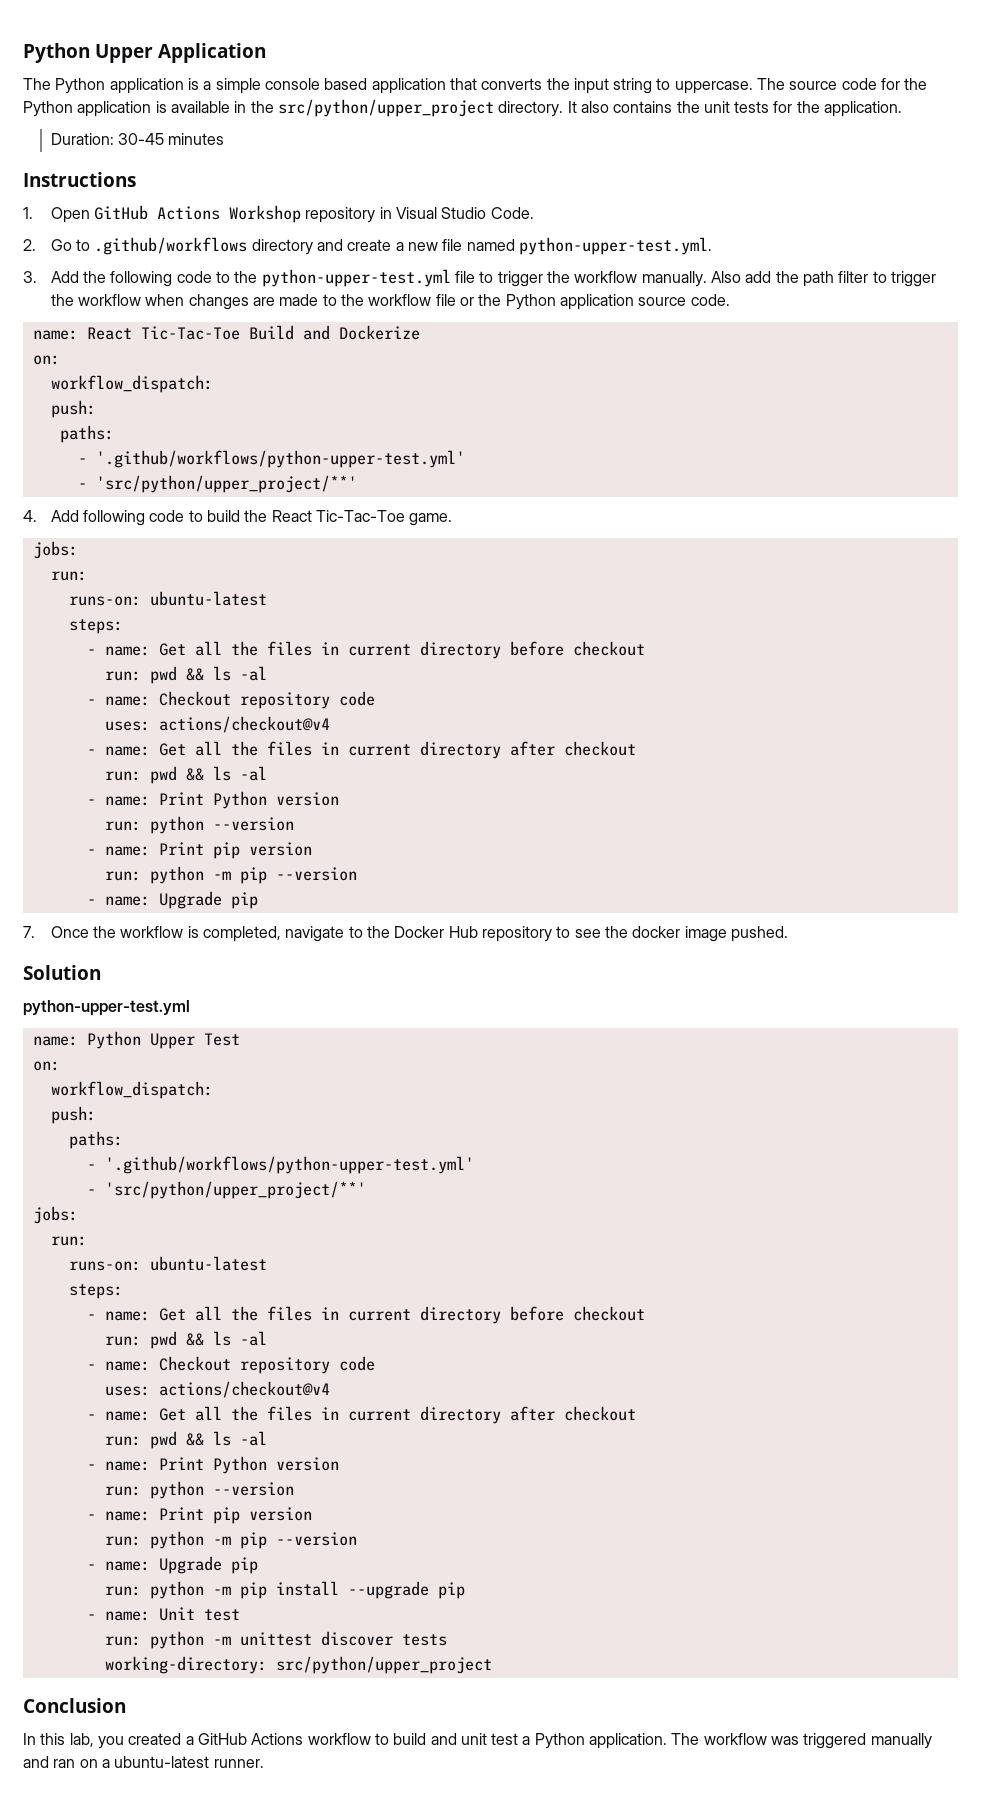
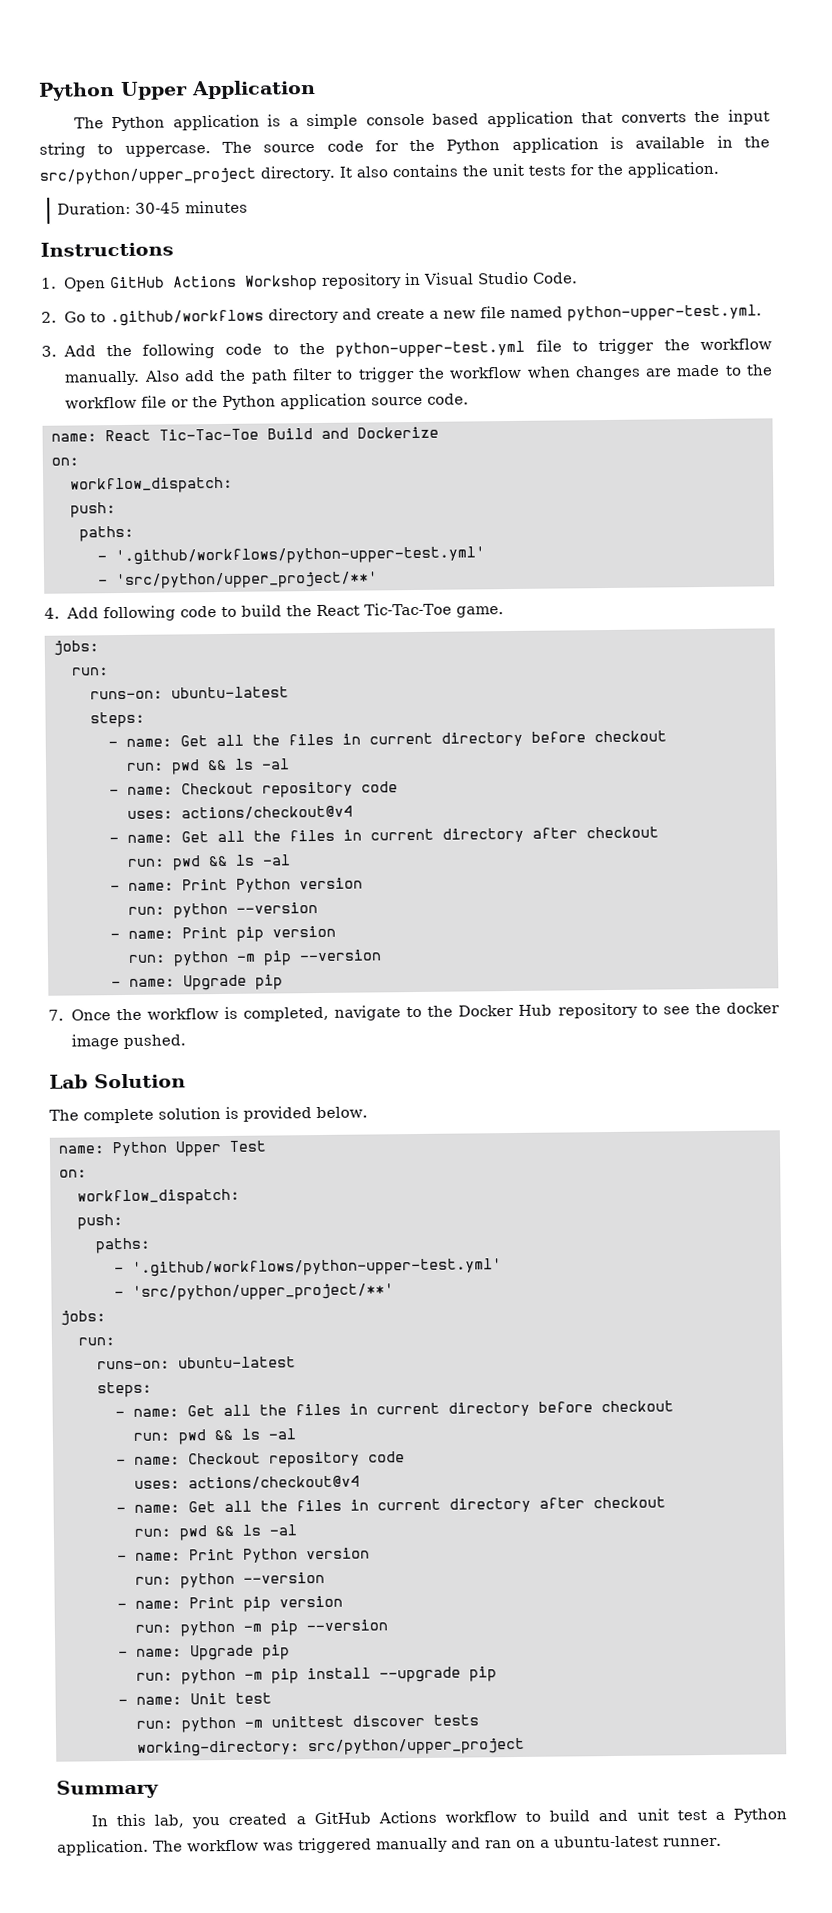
(788, 934) none -> [49,1074,88,1089] Lab
[23,1000,190,1016] python-upper-test.yml -> [49,1106,368,1124] The complete solution is provided below.
[23,1698,126,1713] Conclusion -> [56,1779,159,1799] Summary

